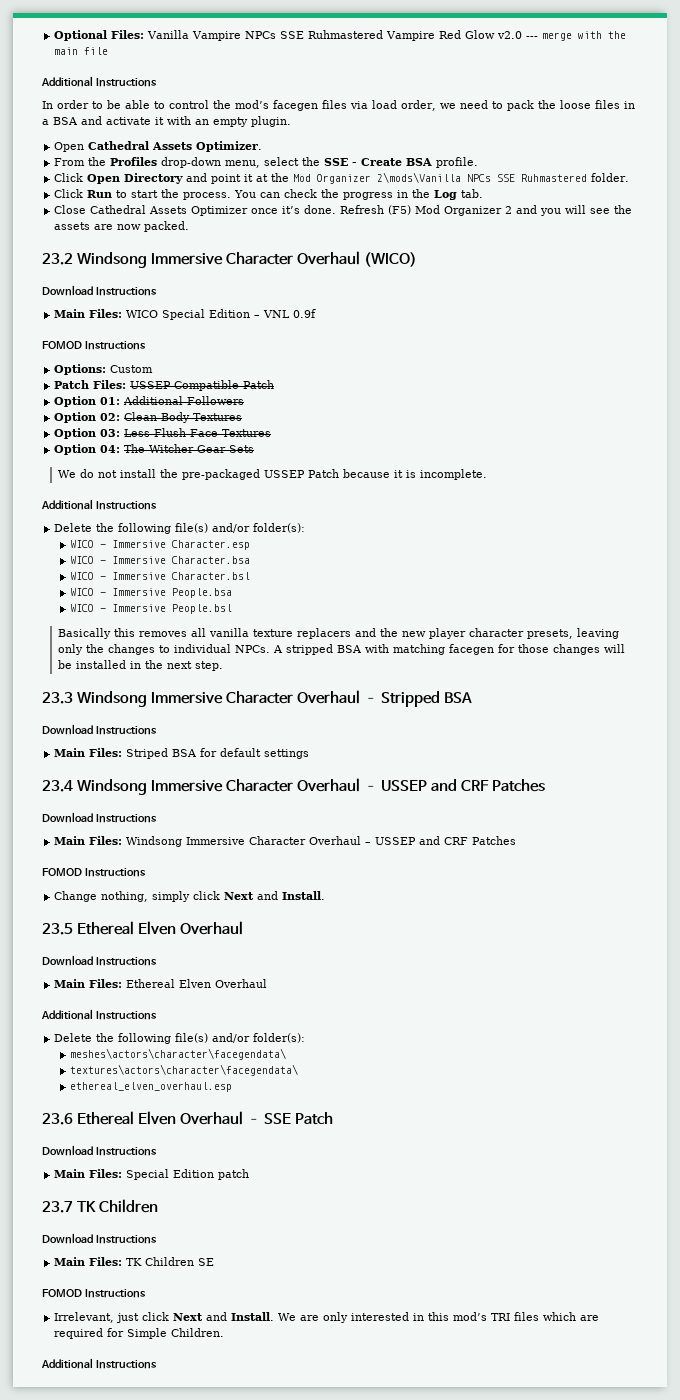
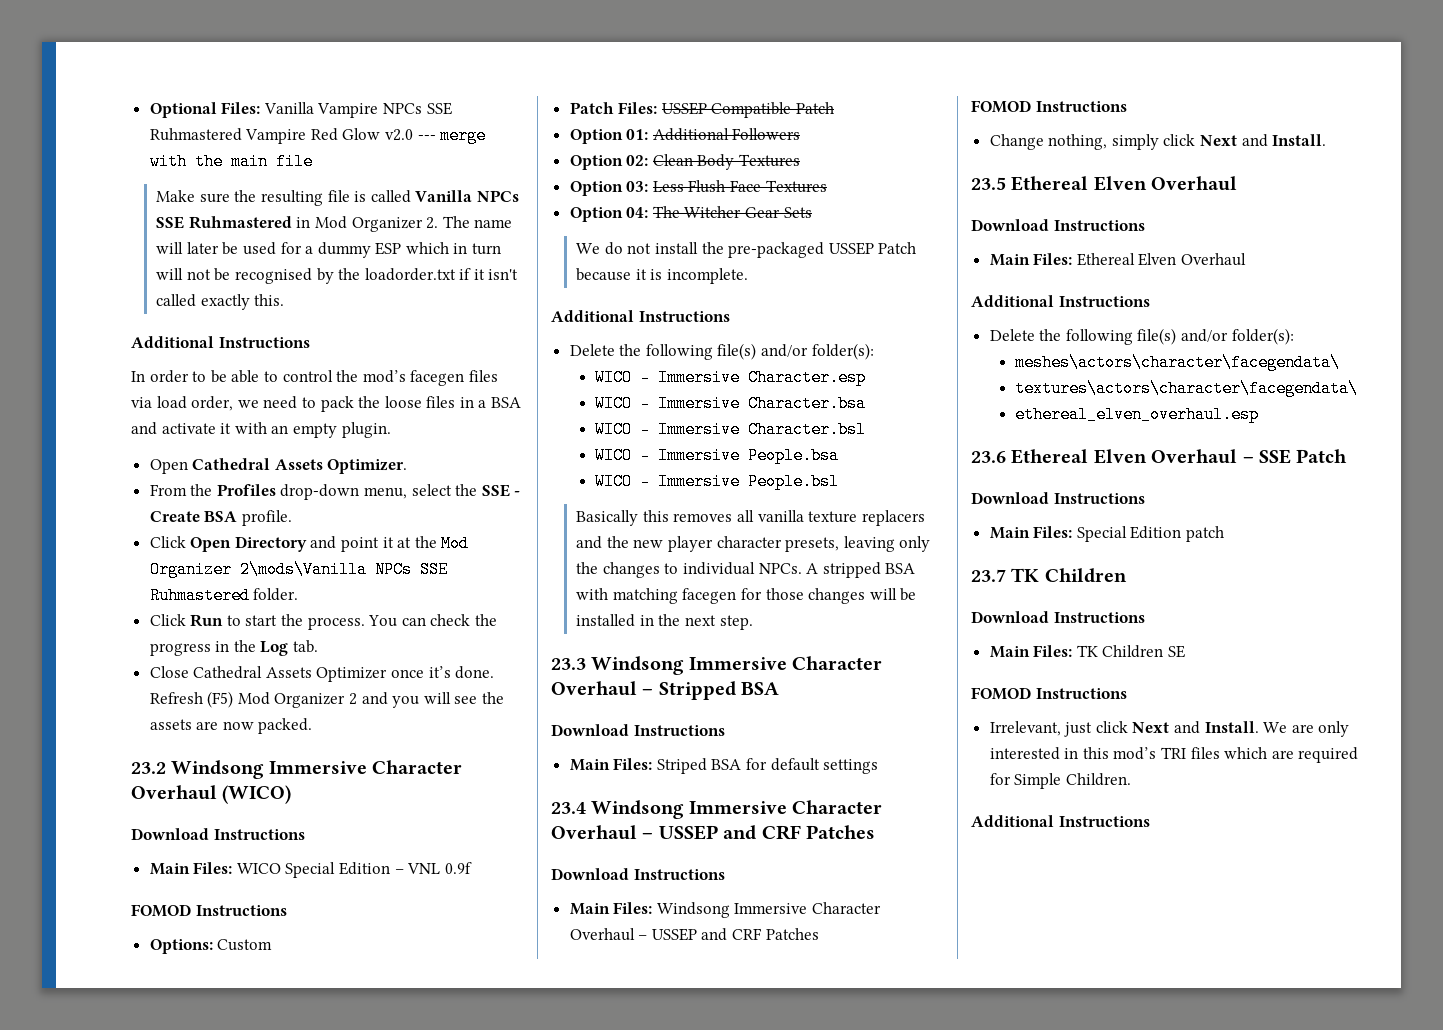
(109, 51) none -> [156,190,519,206] [156,216,513,232] [156,242,502,258] [156,268,519,284] [156,294,285,310] // Make sure the resulting file is called Vanilla NPCs SSE Ruhmastered in Mod Organizer 2. The name will later be used for a dummy ESP which in turn will not be recognised by the loadorder.txt if it isn't called exactly this.

